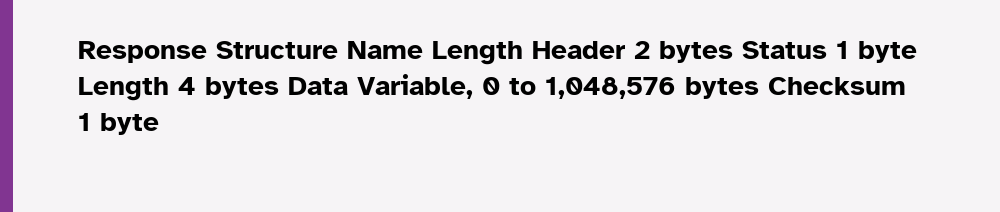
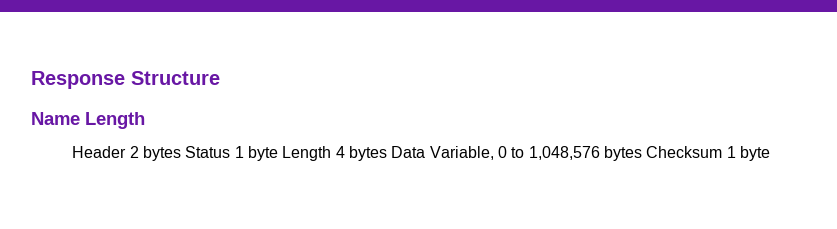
(338, 50) none -> (220, 78) //
(523, 53) none -> (145, 120) //

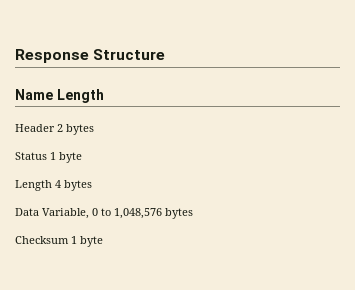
(182, 153) none -> (94, 129) //
(279, 153) none -> (82, 157) //
(388, 153) none -> (92, 185) //
(642, 153) none -> (193, 213) //

